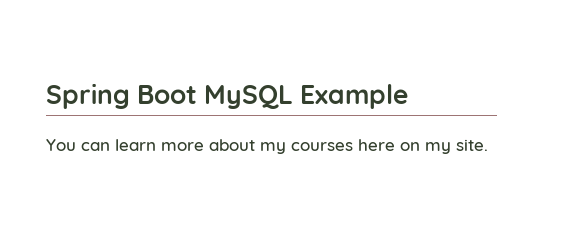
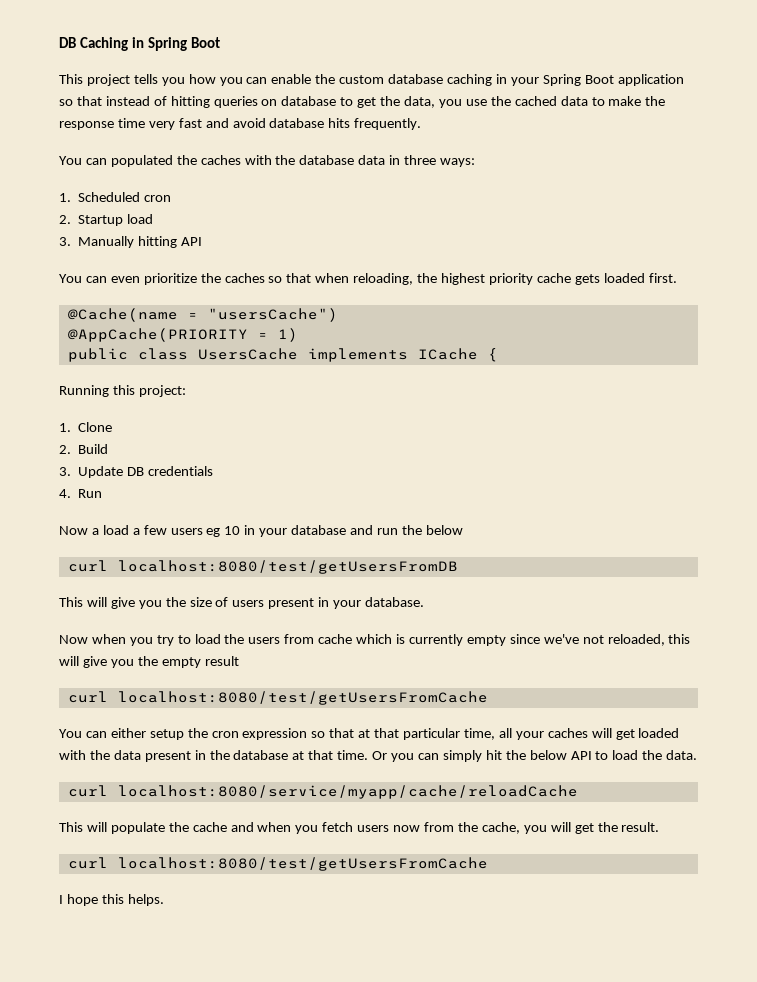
[46,83,409,109] [46,139,488,154] Spring Boot MySQL Example // You can learn more about my courses here on my site. -> [59,37,221,51] [59,74,684,86] [59,96,666,108] [59,118,422,130] [59,155,476,167] [59,192,172,202] [59,214,154,226] [59,236,203,248] [59,273,677,285] [67,308,338,322] [67,328,298,342] [67,348,498,362] [59,385,186,397] [59,422,113,432] [59,444,109,454] [59,466,214,478] [59,489,103,498] [59,525,463,537] [67,560,458,574] [59,597,425,609] [59,634,691,646] [59,656,239,668] [67,691,488,705] [59,728,680,740] [59,750,698,762] [67,785,578,799] [59,822,660,834] [67,857,488,871] [59,894,164,906] DB Caching in Spring Boot // This project tells you how you can enable the custom database caching in your Spring Boot application so that instead of hitting queries on database to get the data, you use the cached data to make the response time very fast and avoid database hits frequently. // You can populated the caches with the database data in three ways: // 1. Scheduled cron // 2. Startup load // 3. Manually hitting API // You can even prioritize the caches so that when reloading, the highest priority cache gets loaded first. // @Cache(name = "usersCache") // @AppCache(PRIORITY = 1) // public class UsersCache implements ICache { // Running this project: // 1. Clone // 2. Build // 3. Update DB credentials // 4. Run // Now a load a few users eg 10 in your database and run the below // curl localhost:8080/test/getUsersFromDB // This will give you the size of users present in your database. // Now when you try to load the users from cache which is currently empty since we've not reloaded, this will give you the empty result // curl localhost:8080/test/getUsersFromCache // You can either setup the cron expression so that at that particular time, all your caches will get loaded with the data present in the database at that time. Or you can simply hit the below API to load the data. // curl localhost:8080/service/myapp/cache/reloadCache // This will populate the cache and when you fetch users now from the cache, you will get the result. // curl localhost:8080/test/getUsersFromCache // I hope this helps.

